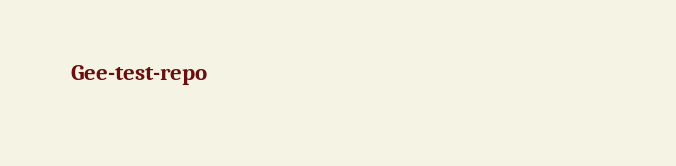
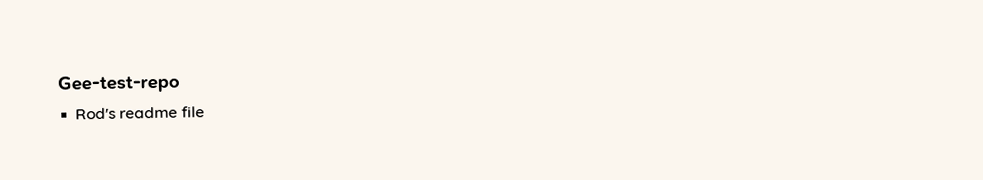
(207, 75) none -> [75,106,206,120] // Rod's readme file

